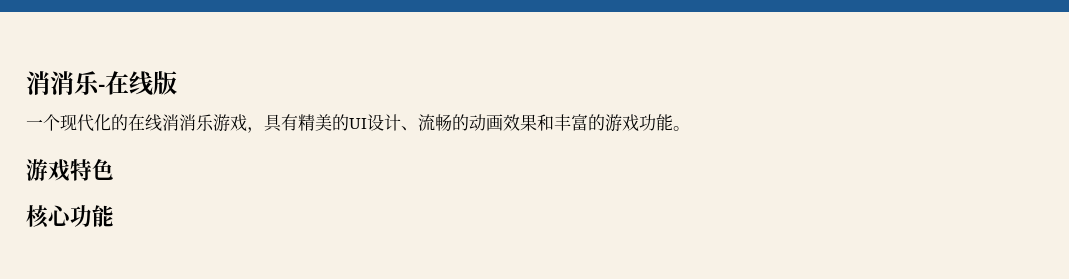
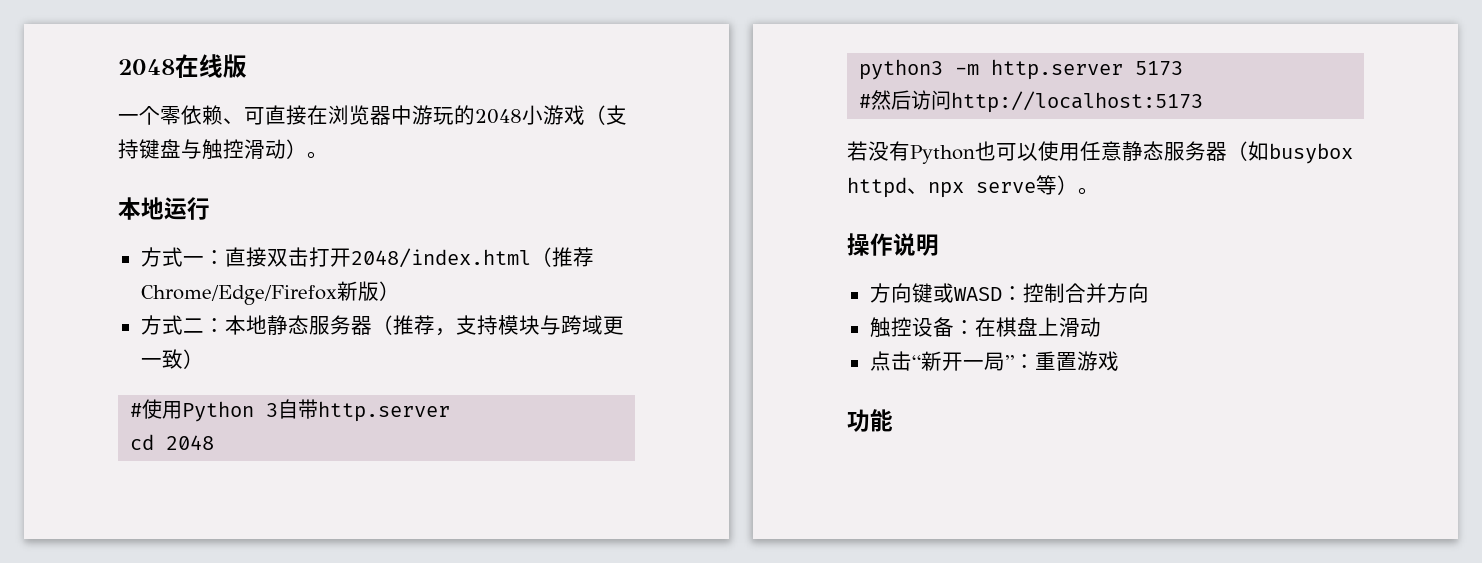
[26,71,105,95] 消消乐- -> [118,59,175,75] 2048
[60,114,690,133] [26,159,114,182] [26,205,73,229] 现代化的在线消消乐游戏，具有精美的UI设计、流畅的动画效果和丰富的游戏功能。 // 游戏特色 // 核心 -> [160,105,627,125] [118,139,328,160] [118,197,210,220] [140,247,594,268] [140,281,400,305] [140,315,624,336] [140,349,204,369] [130,399,451,422] [130,434,215,450] [859,59,1184,80] [859,90,1204,113] [847,141,1353,164] [847,175,1099,198] [847,233,939,256] [869,283,1149,303] [869,317,1101,338] [869,351,1119,371] 零依赖、可直接在浏览器中游玩的2048小游戏（支持键盘与触控滑动）。 // 本地运行 // 方式一：直接双击打开2048/index.html（推荐Chrome/Edge/Firefox新版） // 方式二：本地静态服务器（推荐，支持模块与跨域更一致） // #使用Python 3自带http.server // cd 2048 // python3 -m http.server 5173 // #然后访问http://localhost:5173 // 若没有Python也可以使用任意静态服务器（如busybox httpd、npx serve等）。 // 操作说明 // 方向键或WASD：控制合并方向 // 触控设备：在棋盘上滑动 // 点击“新开一局”：重置游戏 //

